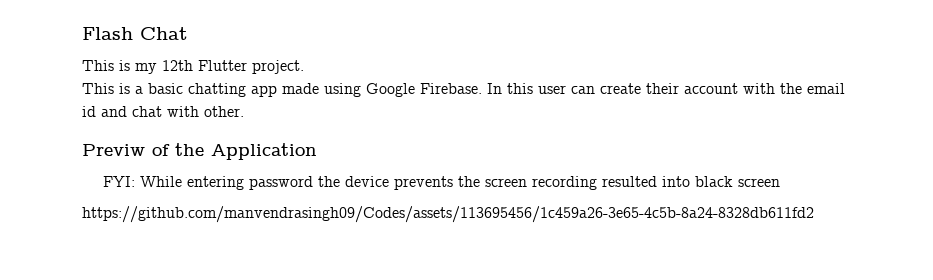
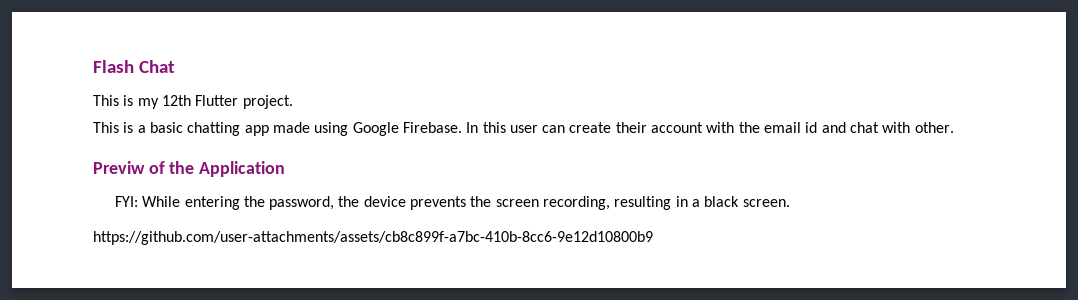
[249,176,314,190] password -> [243,196,335,210] the password,
[532,176,781,190] [82,206,814,223] recording resulted into black screen // https://github.com/manvendrasingh09/Codes/assets/113695456/1c459a26-3e65-4c5b-8a24-8328db611fd2 -> [543,196,790,210] [93,231,653,245] recording, resulting in a black screen. // https://github.com/user-attachments/assets/cb8c899f-a7bc-410b-8cc6-9e12d10800b9

